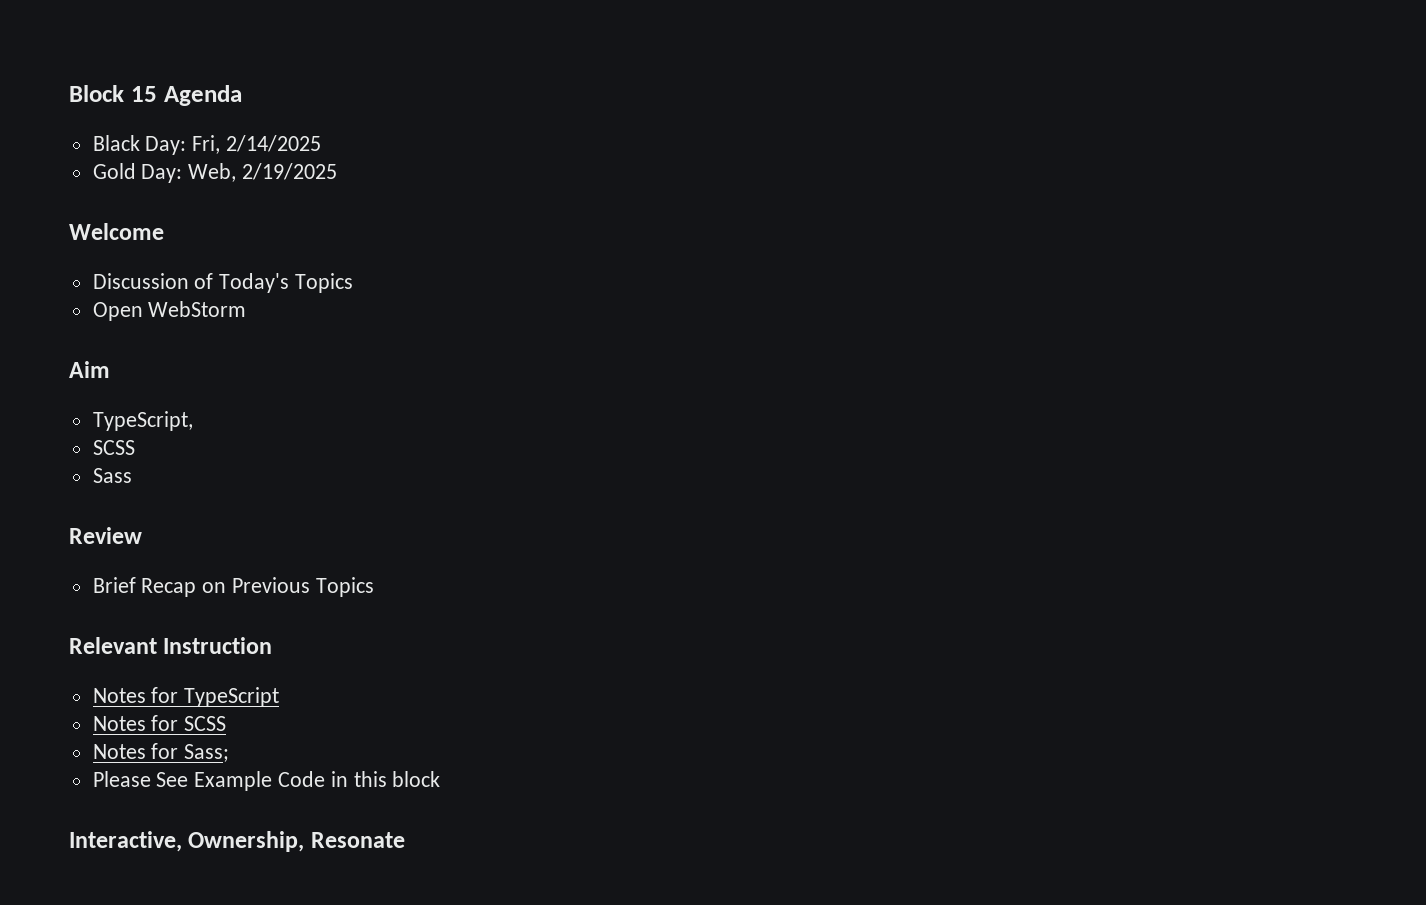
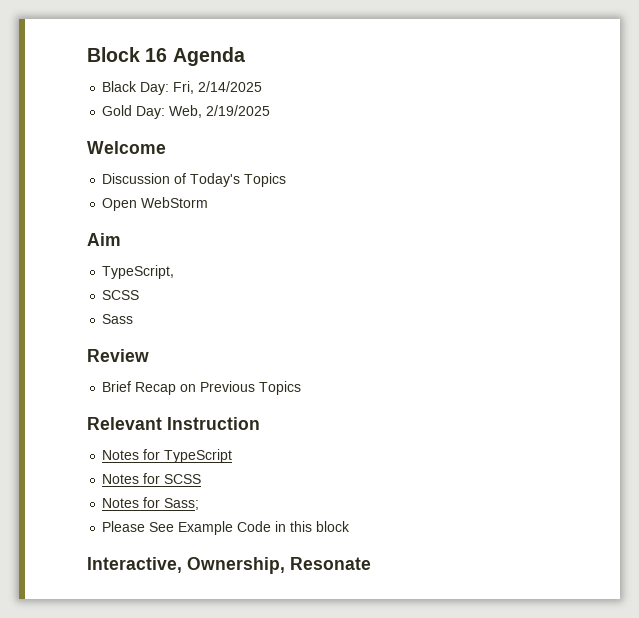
[130,86,157,102] 15 -> [145,48,168,62] 16

